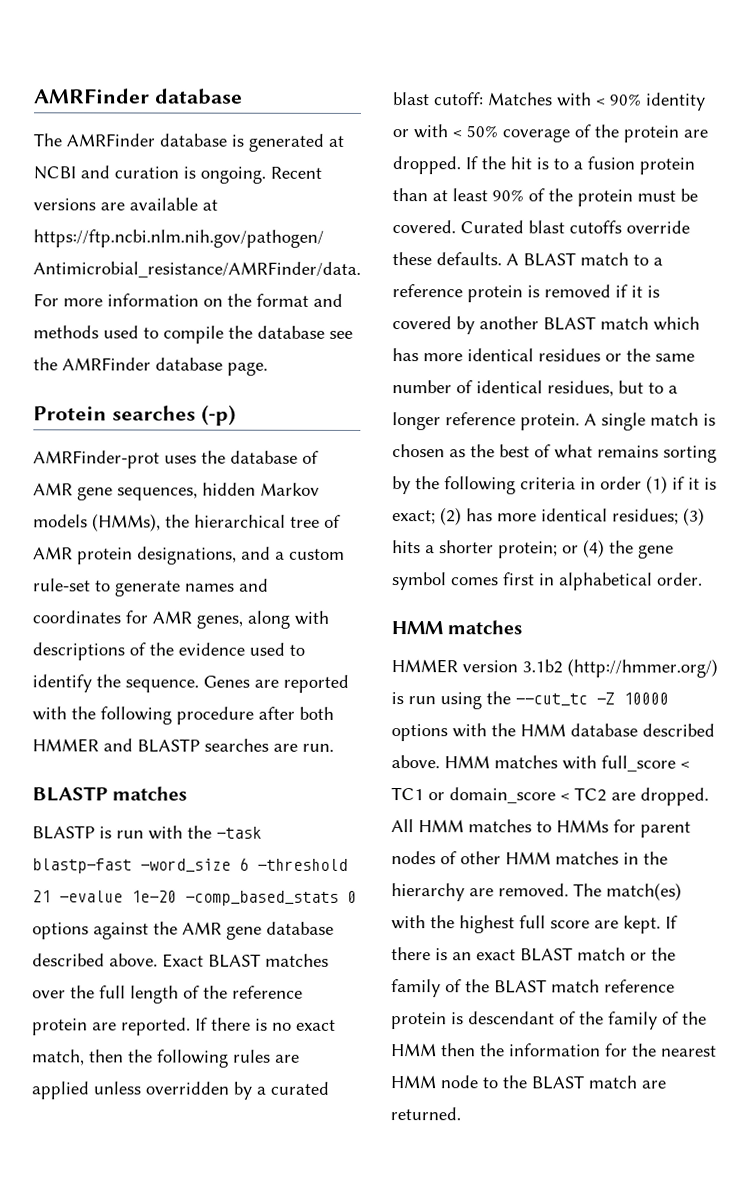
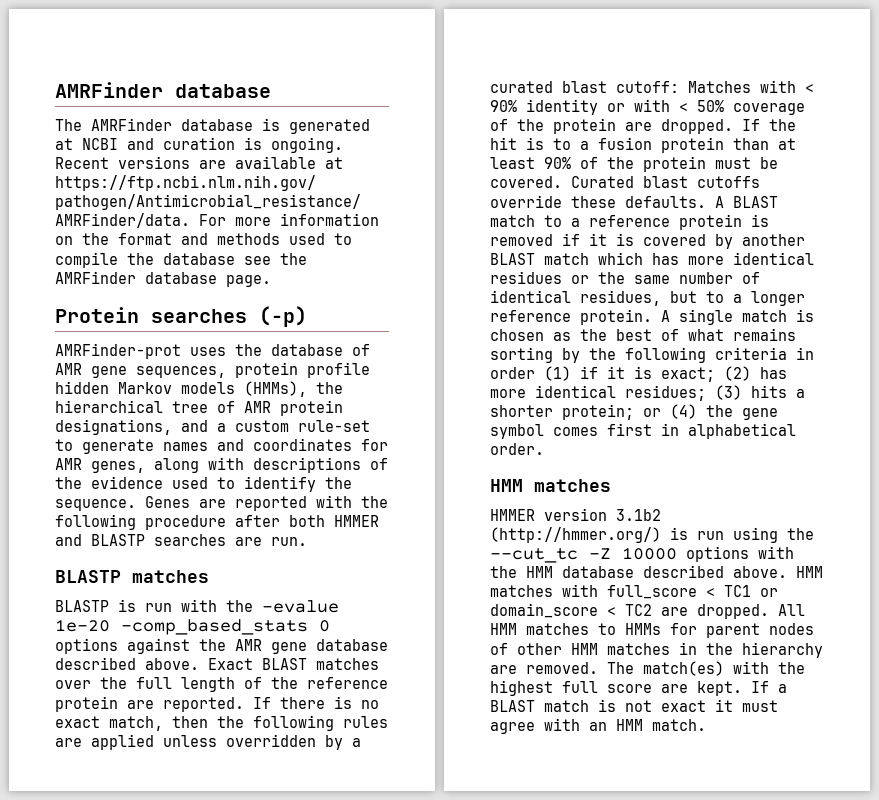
(198, 494) none -> [235,362,370,378] protein profile
[216,826,262,839] [32,857,348,874] [32,890,51,903] -task blastp-fast -word_size 6 -threshold 21 -> (253, 606) none
[391,947,676,962] [391,979,675,998] [391,1011,707,1030] [391,1043,717,1057] [390,1075,666,1090] [390,1107,461,1121] there is an exact BLAST match or the family of the BLAST match reference protein is descendant of the family of the HMM then the information for the nearest HMM node to the BLAST match are returned. -> [778,684,787,693] [490,699,778,712] [490,718,706,734] a BLAST match is not exact it must agree with an HMM match.

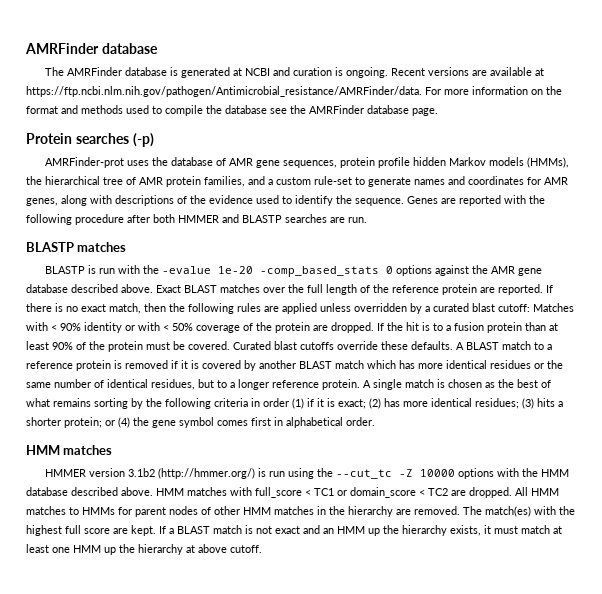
[55,419,172,435] designations, -> [204,176,245,187] families,
[715,699,778,712] [490,718,706,734] it must agree with an HMM match. -> [303,525,562,536] [26,544,262,555] and an HMM up the hierarchy exists, it must match at least one HMM up the hierarchy at above cutoff.

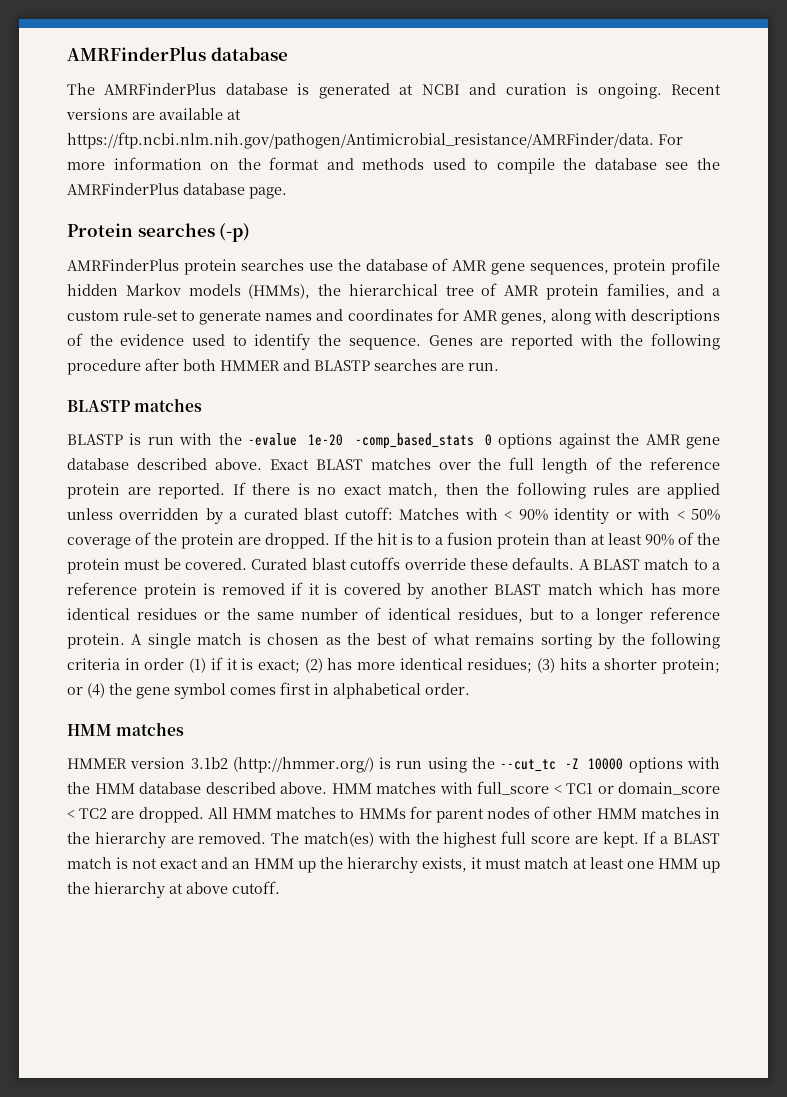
[25,43,99,54] AMRFinder -> [67,46,206,61] AMRFinderPlus
[66,67,122,76] AMRFinder -> [104,83,217,95] AMRFinderPlus
[309,105,364,114] AMRFinder -> [67,183,179,195] AMRFinderPlus
[44,157,149,168] AMRFinder-prot uses -> [67,259,334,275] AMRFinderPlus protein searches use

